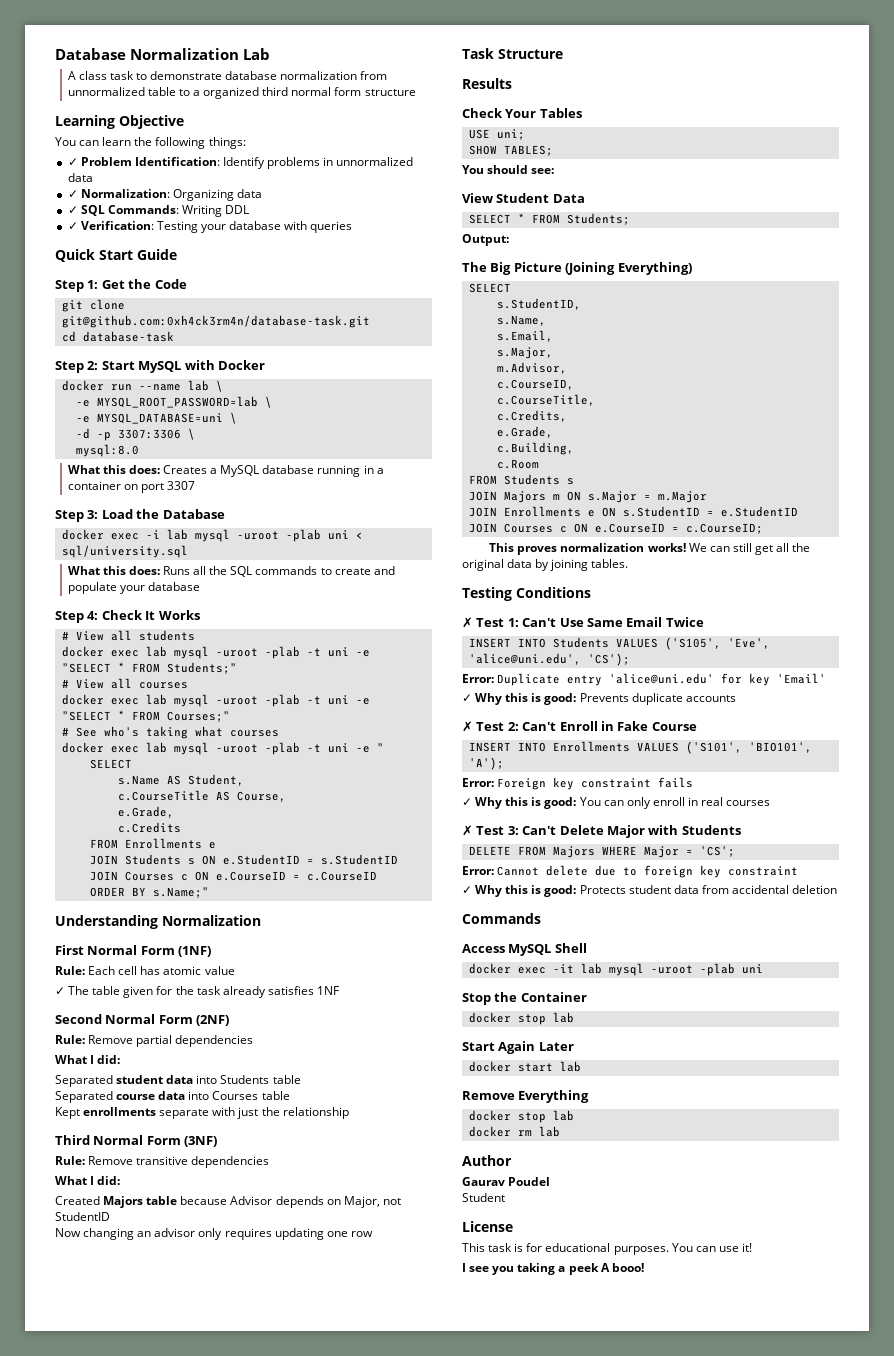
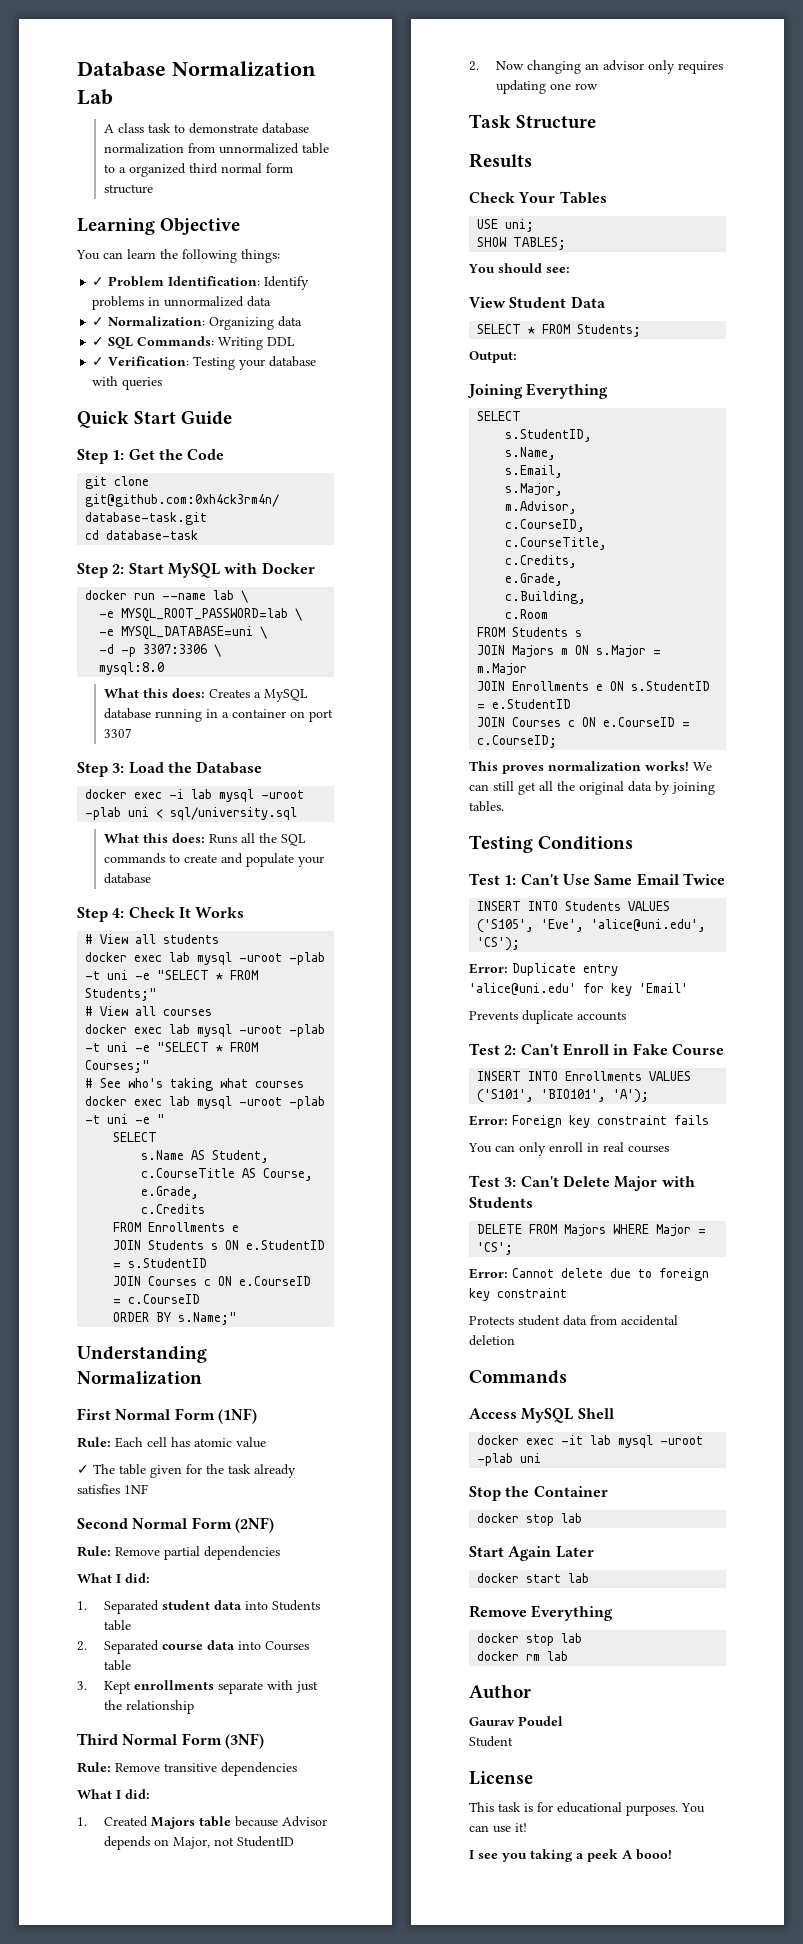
(121, 1059) none -> [77,1601,87,1610] 1.
(301, 1079) none -> [77,1641,87,1651] 2.
(290, 1095) none -> [77,1681,87,1690] 3.
(121, 1180) none -> [77,1817,87,1826] 1.
(110, 1216) none -> [469,61,479,71] 2.
[462,262,692,275] The Big Picture (Joining Everything) -> [467,383,609,399] Joining Everything
[462,617,473,628] ✗ -> (634, 843) none
[462,693,577,705] ✓ Why this is good: -> (688, 988) none
[462,721,473,732] ✗ -> (626, 1016) none
[462,797,577,809] ✓ Why this is good: -> (709, 1120) none
[462,825,473,836] ✗ -> (669, 1149) none
[462,885,577,897] ✓ Why this is good: -> (567, 1293) none

